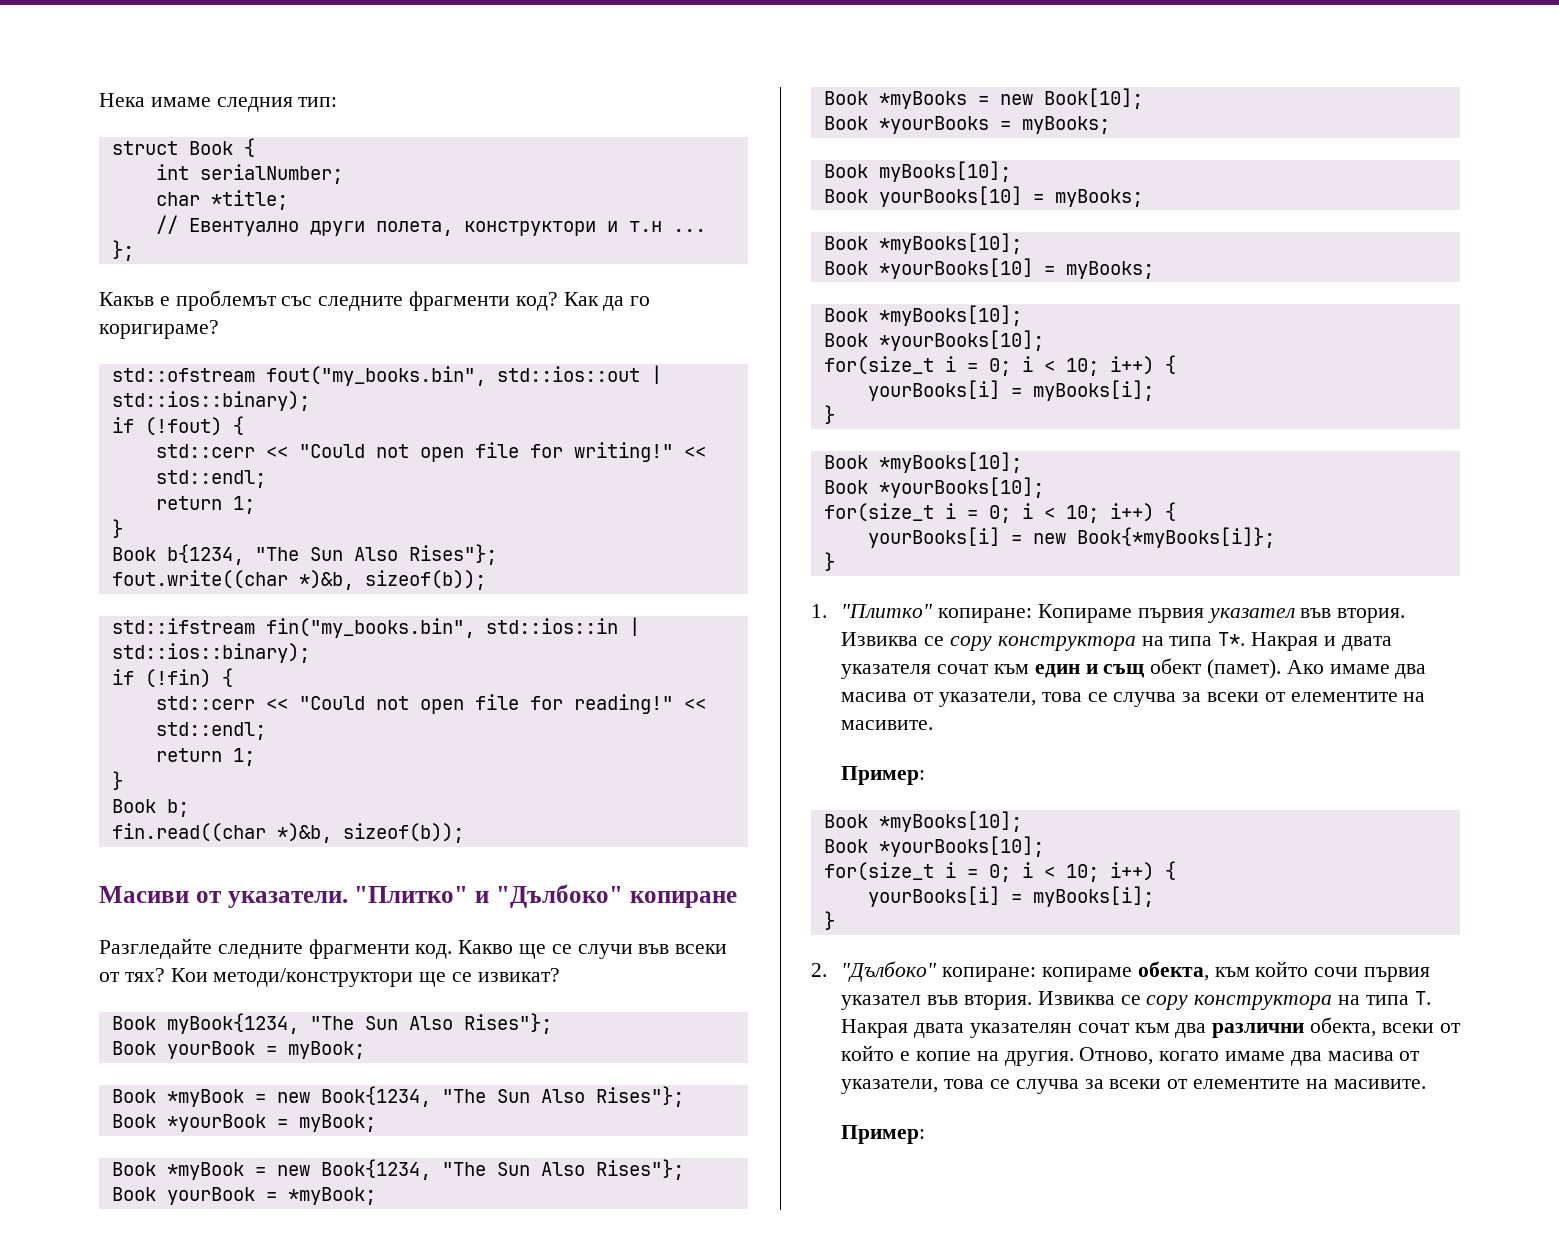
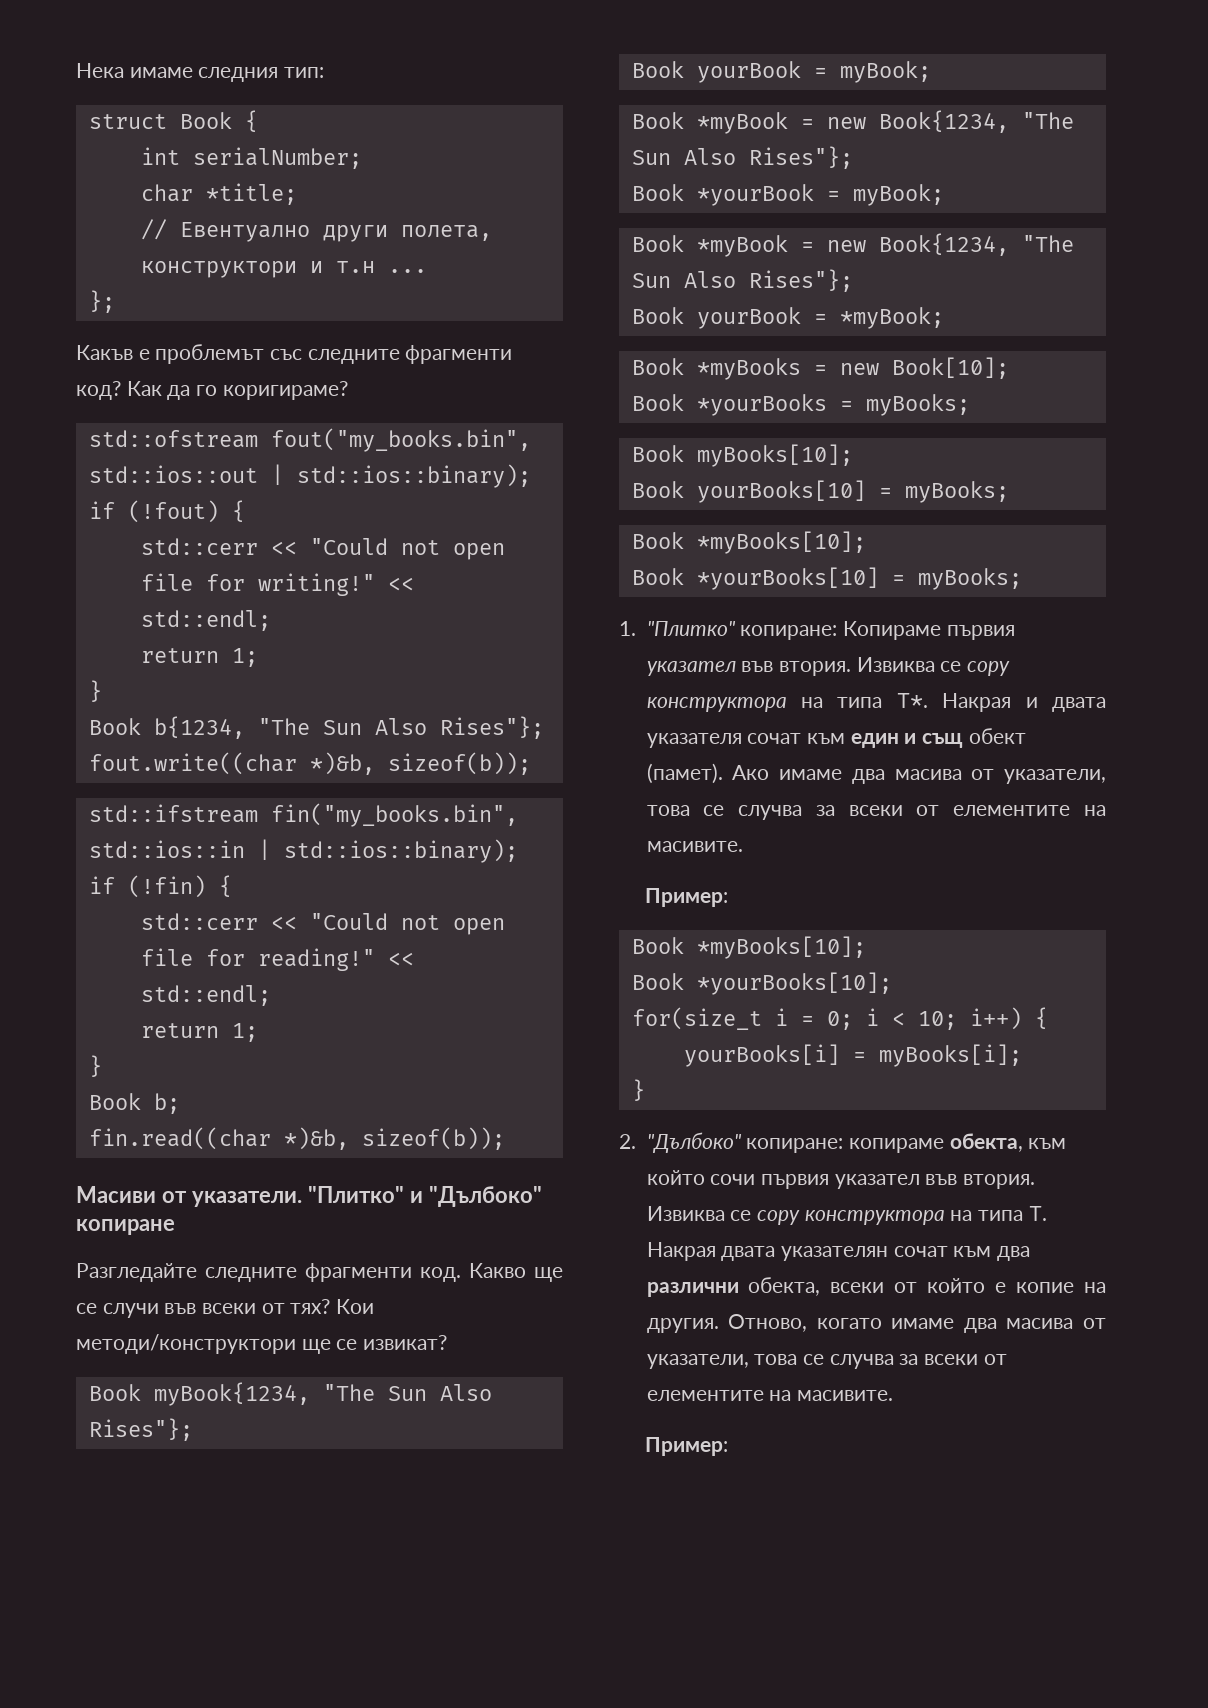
[823,305,1022,326] [823,330,1044,351] [823,355,1176,376] [867,380,1154,401] [823,405,835,424] [823,452,1022,473] [823,477,1044,498] [823,502,1176,523] [867,527,1275,548] [823,552,835,571] // Book *myBooks[10]; // Book *yourBooks[10]; // for(size_t i = 0; i < 10; i++) { // yourBooks[i] = myBooks[i]; // } // Book *myBooks[10]; // Book *yourBooks[10]; // for(size_t i = 0; i < 10; i++) { // yourBooks[i] = new Book{*myBooks[i]}; // } -> (1022, 579) none

